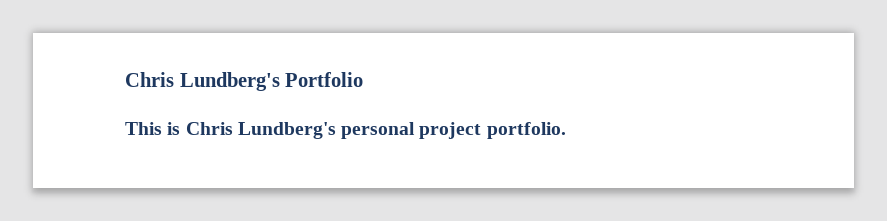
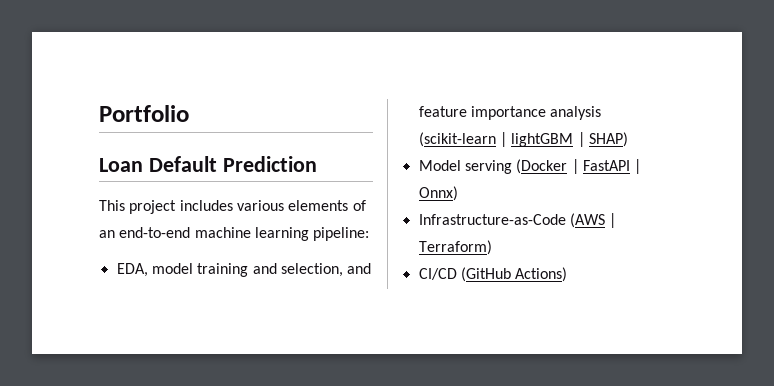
[125,72,280,91] Chris Lundberg's -> (99, 113) none
[125,122,566,139] This is Chris Lundberg's personal project portfolio. -> [99,156,317,172] [99,200,366,214] [99,227,370,241] [116,263,372,277] [418,106,602,120] [418,132,628,147] [418,159,642,174] [418,186,458,201] [418,213,617,228] [418,240,492,255] [418,267,568,282] Loan Default Prediction // This project includes various elements of an end-to-end machine learning pipeline: // EDA, model training and selection, and feature importance analysis (scikit-learn | lightGBM | SHAP) // Model serving (Docker | FastAPI | Onnx) // Infrastructure-as-Code (AWS | Terraform) // CI/CD (GitHub Actions)

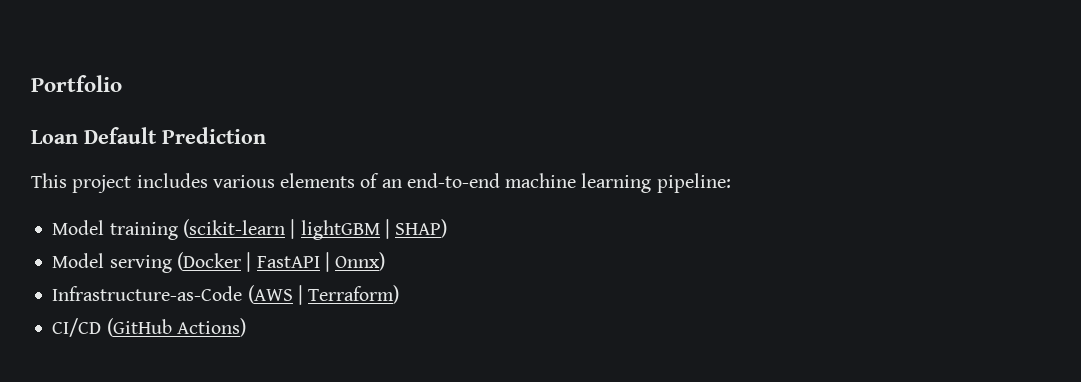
[116,263,372,277] [418,106,602,120] EDA, model training and selection, and feature importance analysis -> [52,220,178,240] Model training

